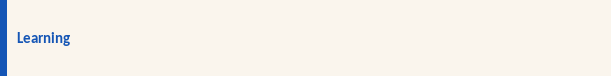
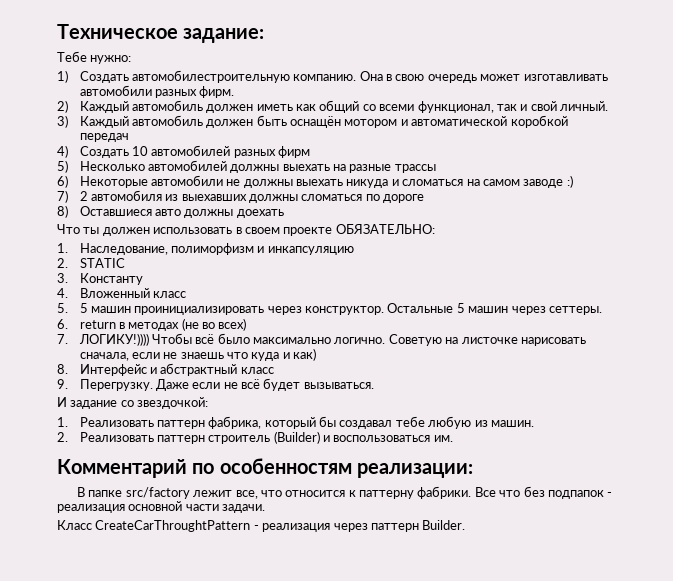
[17,32,70,46] Learning -> [57,24,265,43] [57,51,132,64] [57,70,608,83] [79,85,235,98] [57,100,609,113] [57,115,568,128] [79,133,129,142] [57,145,311,158] [57,160,436,173] [57,175,573,188] [57,190,425,203] [57,205,284,218] [57,224,435,236] [57,243,354,255] [57,258,125,268] [57,273,143,285] [57,288,186,298] [57,303,602,315] [57,318,247,331] [57,333,586,346] [79,348,317,361] [57,363,274,376] [57,378,374,391] [57,397,209,409] [57,416,534,429] [57,431,453,444] [57,458,473,478] [77,486,613,499] [57,501,266,513] [57,520,466,532] Техническое задание: // Тебе нужно: // 1) Создать автомобилестроительную компанию. Она в свою очередь может изготавливать автомобили разных фирм. // 2) Каждый автомобиль должен иметь как общий со всеми функционал, так и свой личный. // 3) Каждый автомобиль должен быть оснащён мотором и автоматической коробкой передач // 4) Создать 10 автомобилей разных фирм // 5) Несколько автомобилей должны выехать на разные трассы // 6) Некоторые автомобили не должны выехать никуда и сломаться на самом заводе :) // 7) 2 автомобиля из выехавших должны сломаться по дороге // 8) Оставшиеся авто должны доехать // Что ты должен использовать в своем проекте ОБЯЗАТЕЛЬНО: // 1. Наследование, полиморфизм и инкапсуляцию // 2. STATIC // 3. Константу // 4. Вложенный класс // 5. 5 машин проинициализировать через конструктор. Остальные 5 машин через сеттеры. // 6. return в методах (не во всех) // 7. ЛОГИКУ!)))) Чтобы всё было максимально логично. Советую на листочке нарисовать сначала, если не знаешь что куда и как) // 8. Интерфейс и абстрактный класс // 9. Перегрузку. Даже если не всё будет вызываться. // И задание со звездочкой: // 1. Реализовать паттерн фабрика, который бы создавал тебе любую из машин. // 2. Реализовать паттерн строитель (Builder) и воспользоваться им. // Комментарий по особенностям реализации: // В папке src/factory лежит все, что относится к паттерну фабрики. Все что без подпапок - реализация основной части задачи. // Класс CreateCarThroughtPattern - реализация через паттерн Builder.

